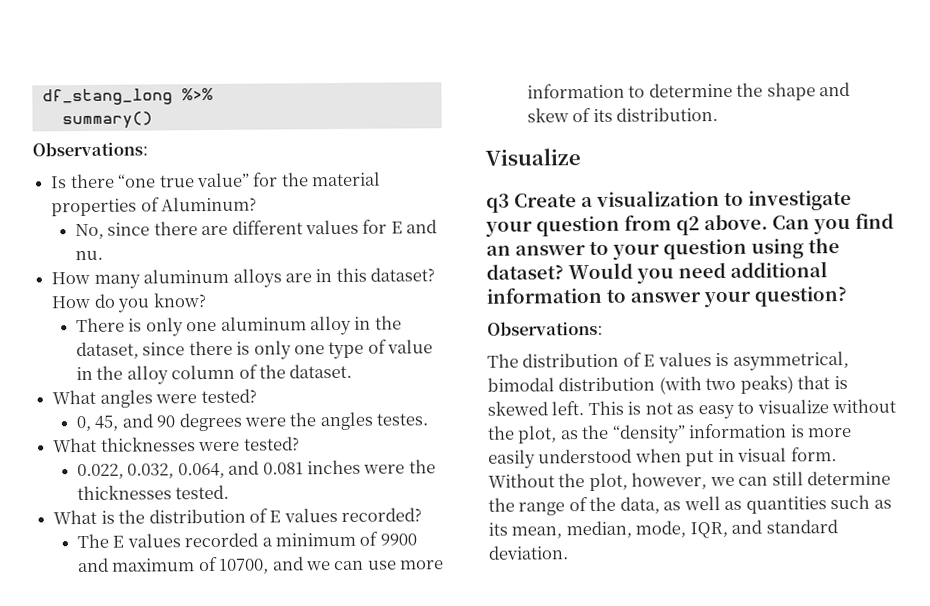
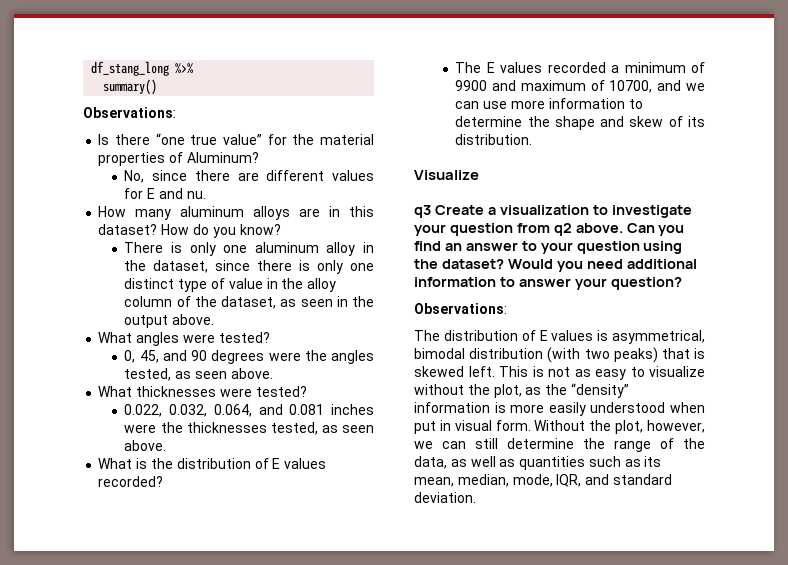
(325, 350) none -> [124,278,175,289] distinct
[289,363,353,379] dataset. -> [221,296,374,309] [124,314,215,328] dataset, as seen in the output above.
[376,413,429,426] testes. -> [124,368,273,381] tested, as seen above.
[175,484,230,500] tested. -> [270,422,374,435] [124,440,167,451] tested, as seen above.

